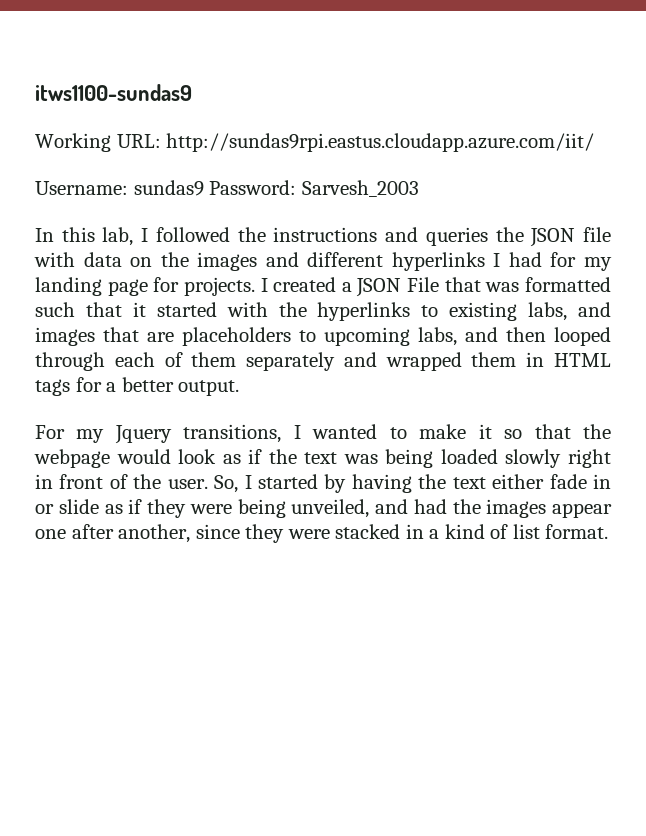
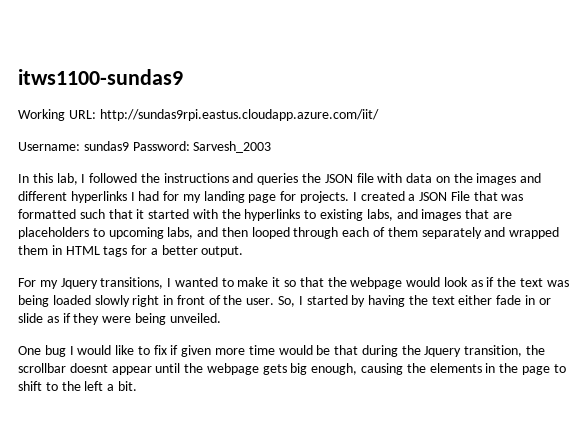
[291,499,612,518] [35,524,609,543] unveiled, and had the images appear one after another, since they were stacked in a kind of list format. -> [169,313,221,323] [18,345,546,357] [18,363,566,375] [18,381,137,391] unveiled. // One bug I would like to fix if given more time would be that during the Jquery transition, the scrollbar doesnt appear until the webpage gets big enough, causing the elements in the page to shift to the left a bit.

